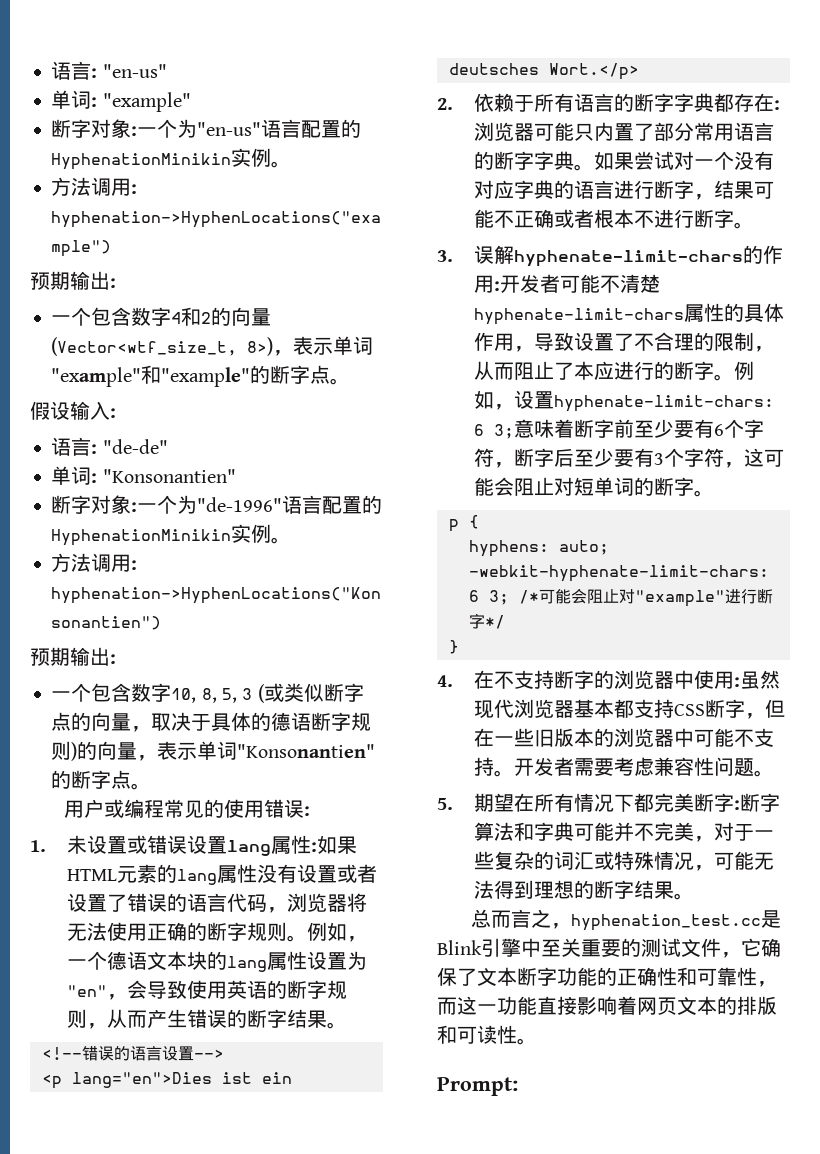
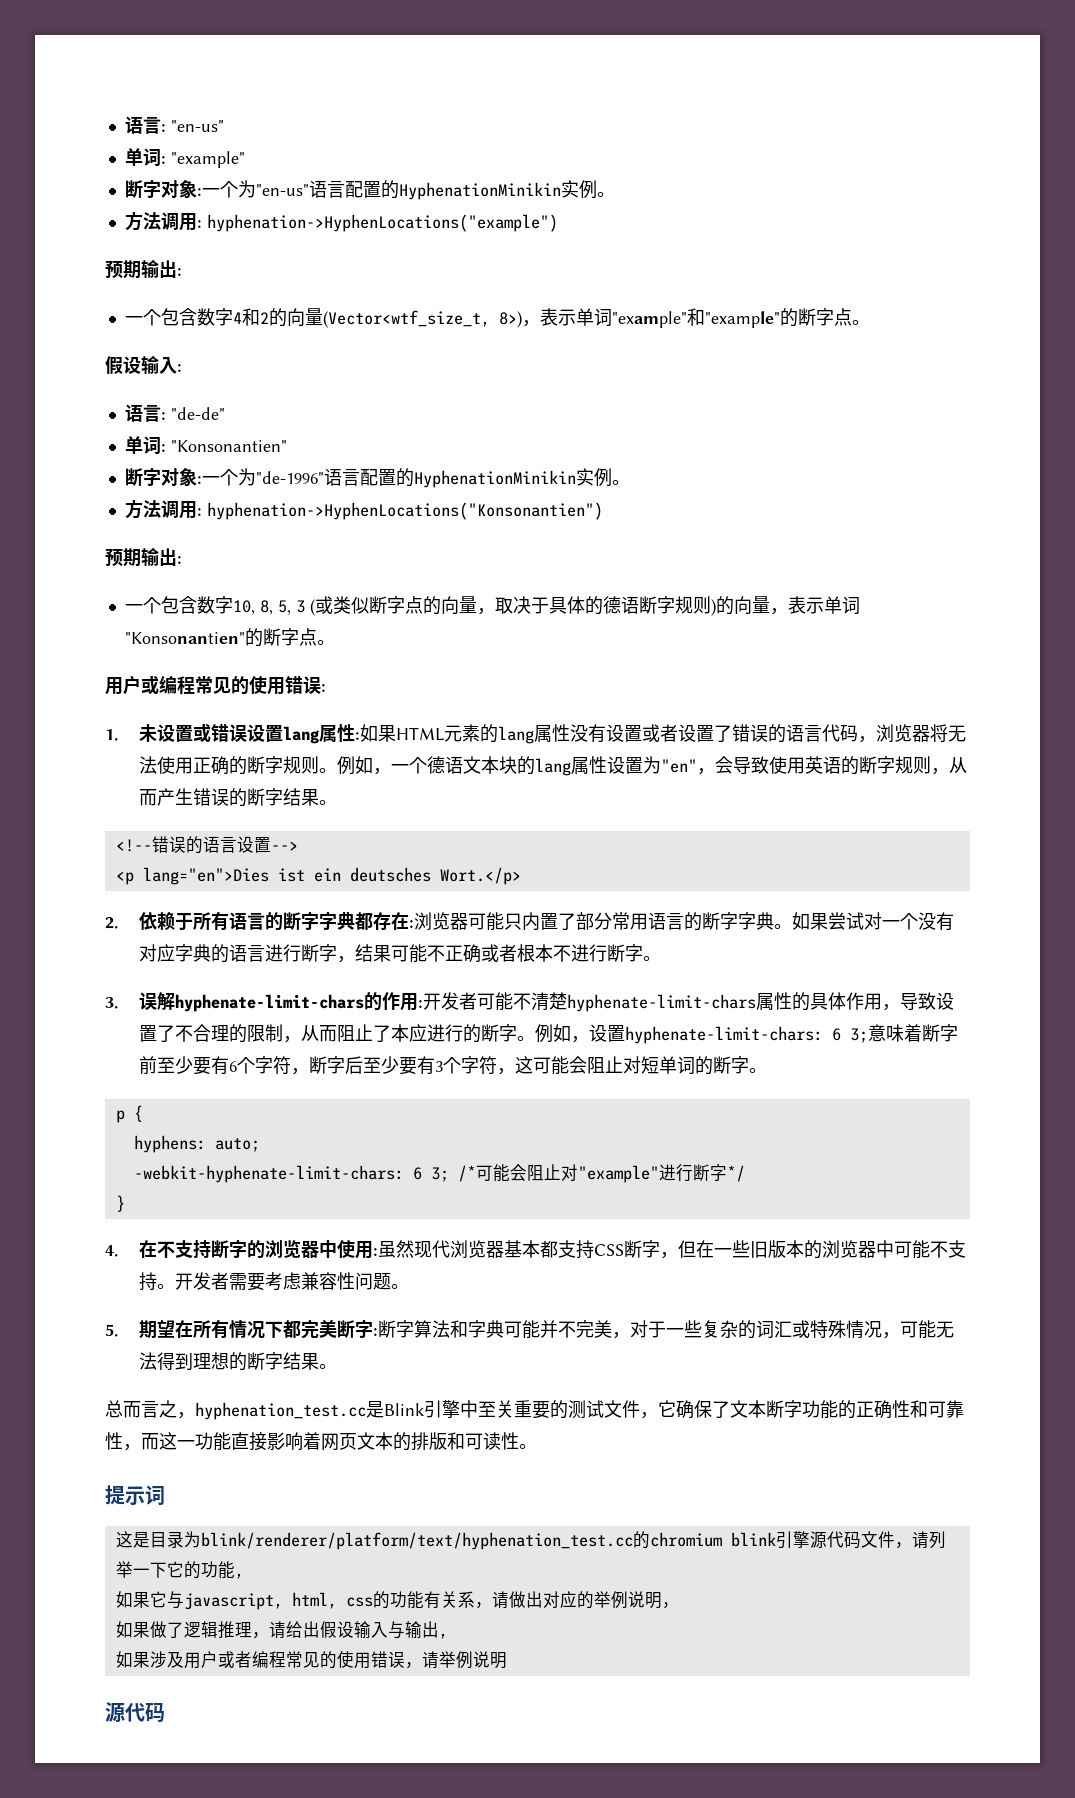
[437,1077,518,1096] Prompt: -> [105,1485,165,1505] [115,1531,946,1550] [115,1561,244,1579] [115,1591,679,1610] [115,1621,448,1639] [115,1651,507,1669] [105,1702,165,1723] 提示词 // 这是目录为blink/renderer/platform/text/hyphenation_test.cc的chromium blink引擎源代码文件，请列举一下它的功能, // 如果它与javascript, html, css的功能有关系，请做出对应的举例说明， // 如果做了逻辑推理，请给出假设输入与输出, // 如果涉及用户或者编程常见的使用错误，请举例说明 // 源代码

